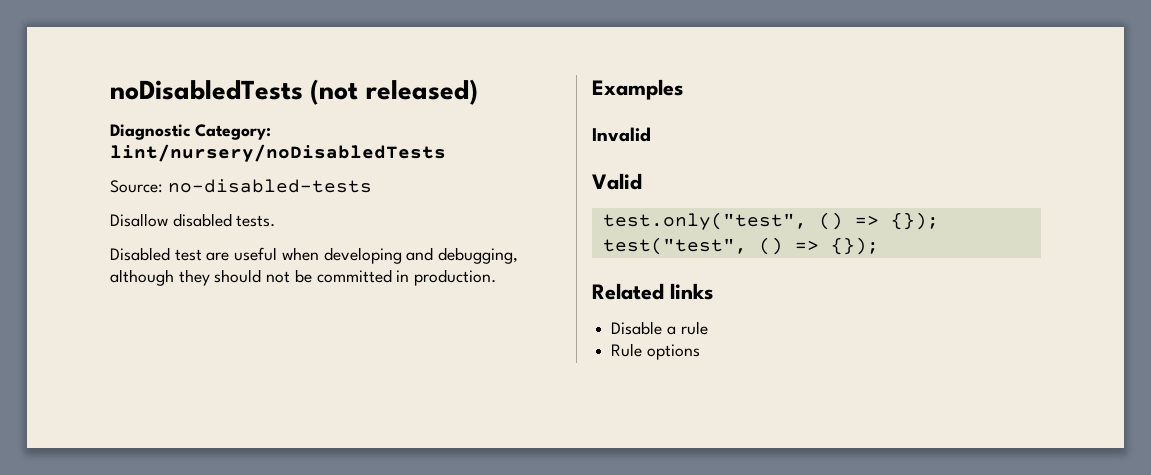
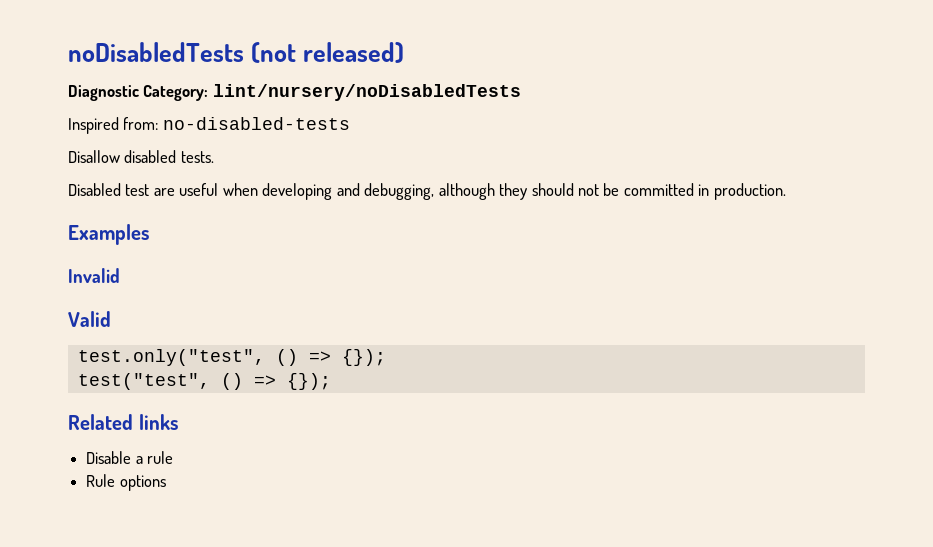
[110,180,163,193] Source: -> [68,117,159,134] Inspired from:

